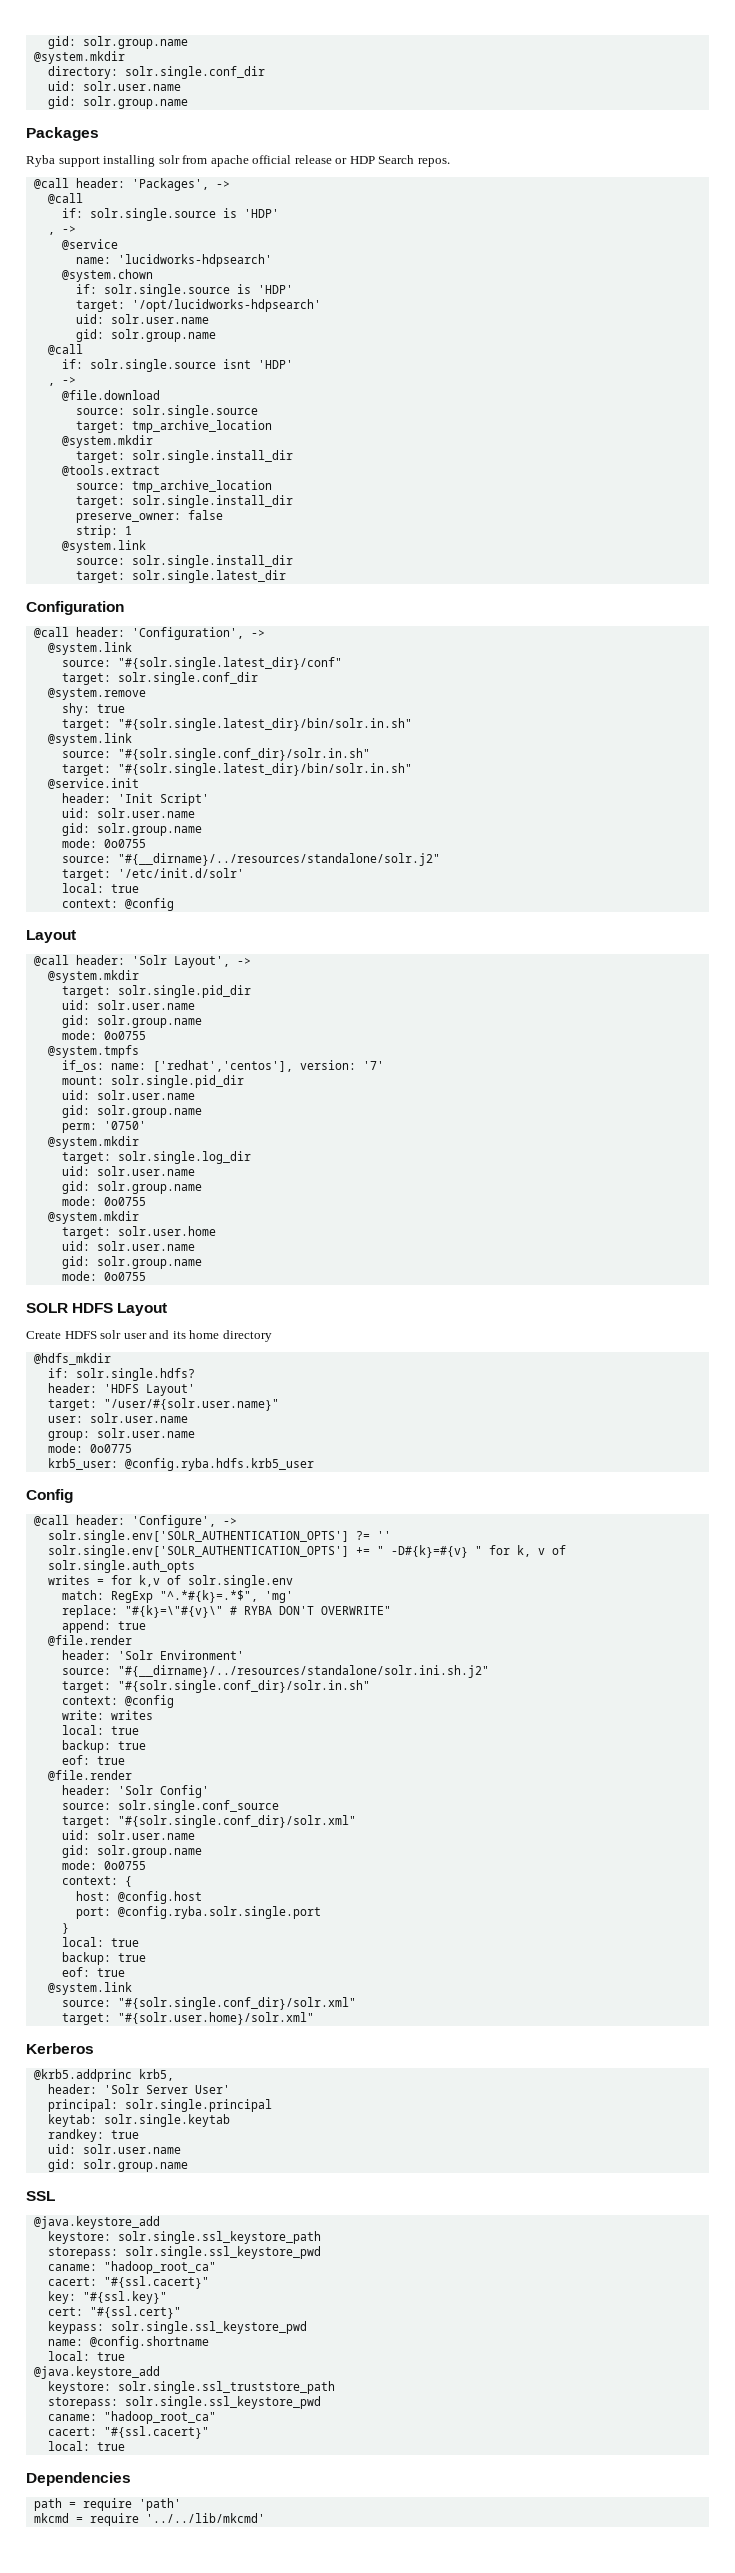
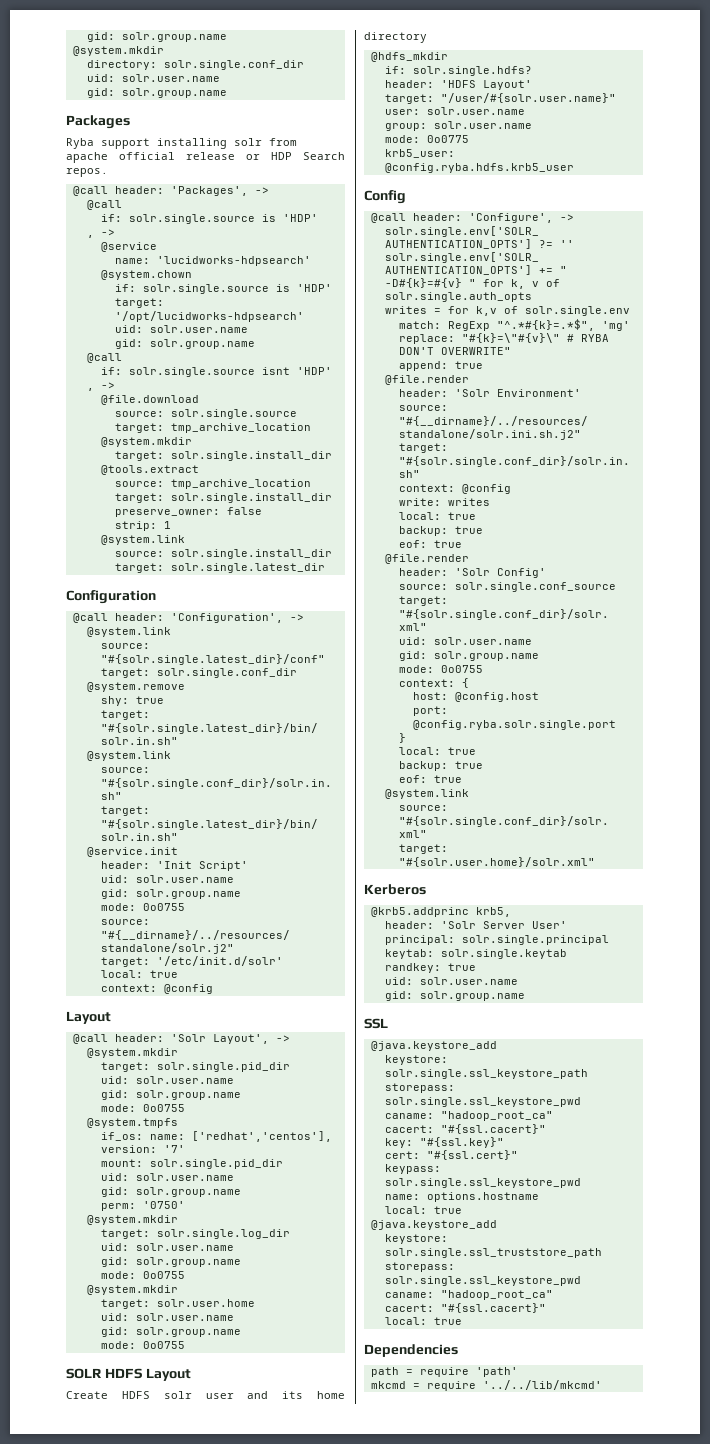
[89,2336,209,2349] @config.shortname -> [426,1192,539,1202] options.hostname

